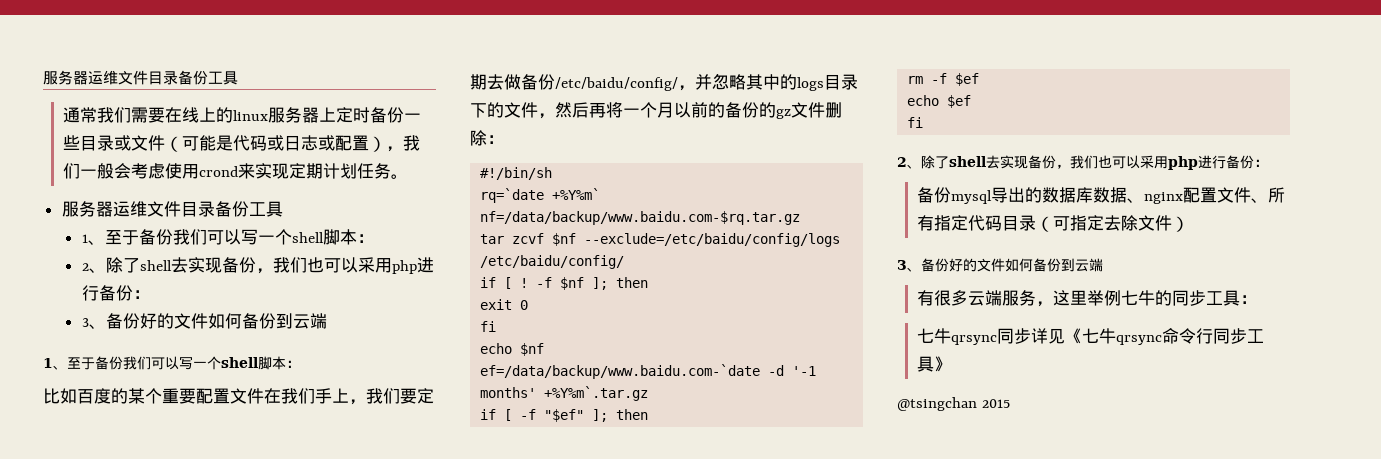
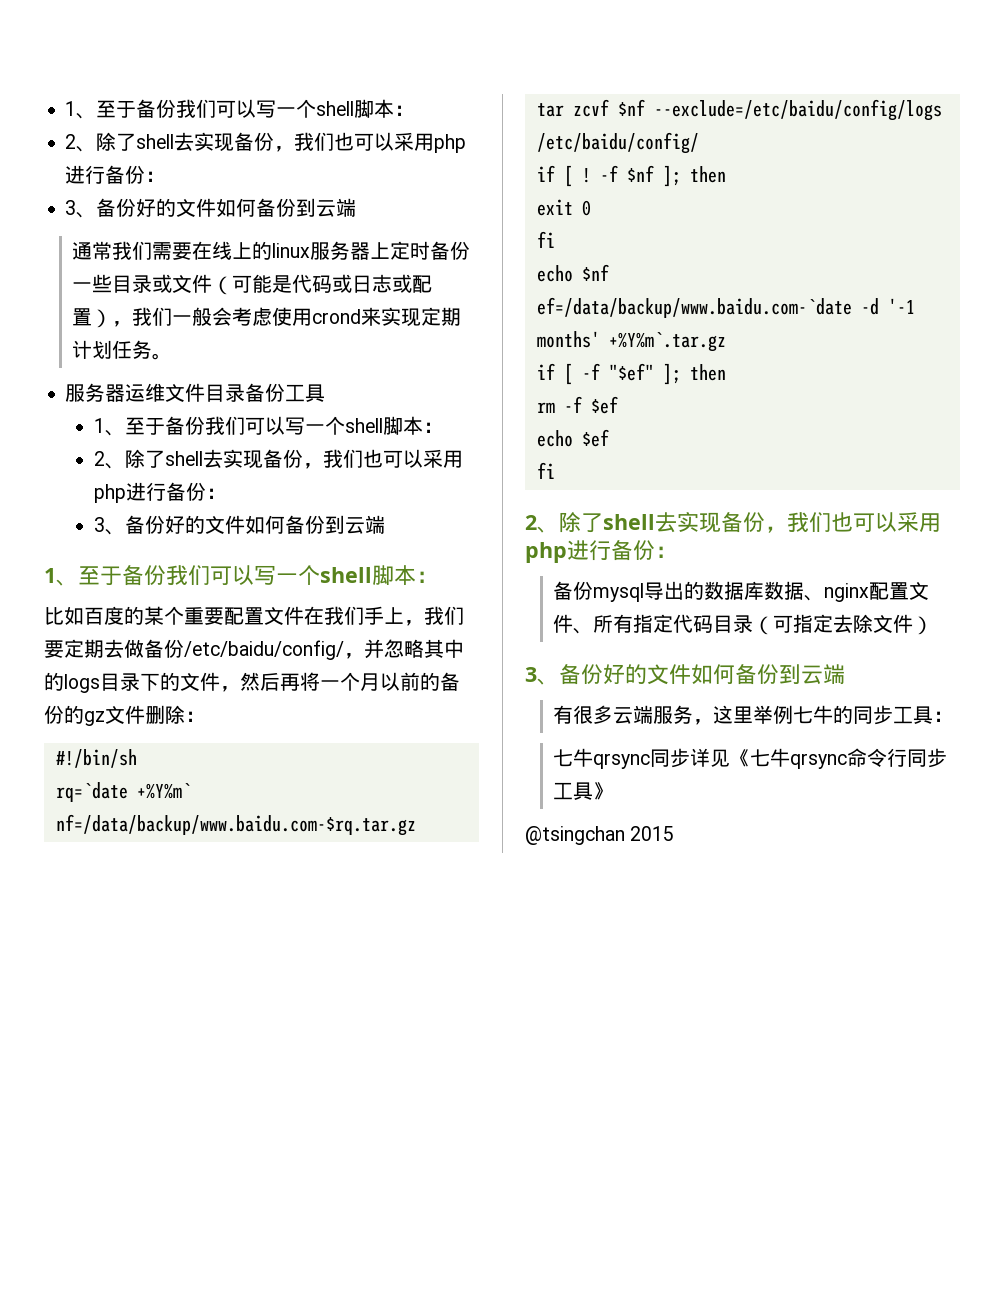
[43,70,238,85] 服务器运维文件目录备份工具 -> [65,99,415,119] [65,132,467,153] [65,165,166,184] [65,198,357,218] 1、至于备份我们可以写一个shell脚本： // 2、除了shell去实现备份，我们也可以采用php进行备份： // 3、备份好的文件如何备份到云端

